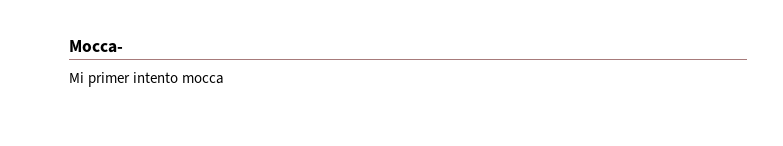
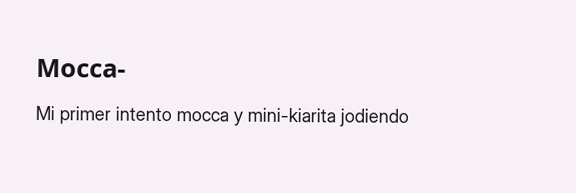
(225, 79) none -> [233,107,409,127] y mini-kiarita jodiendo

